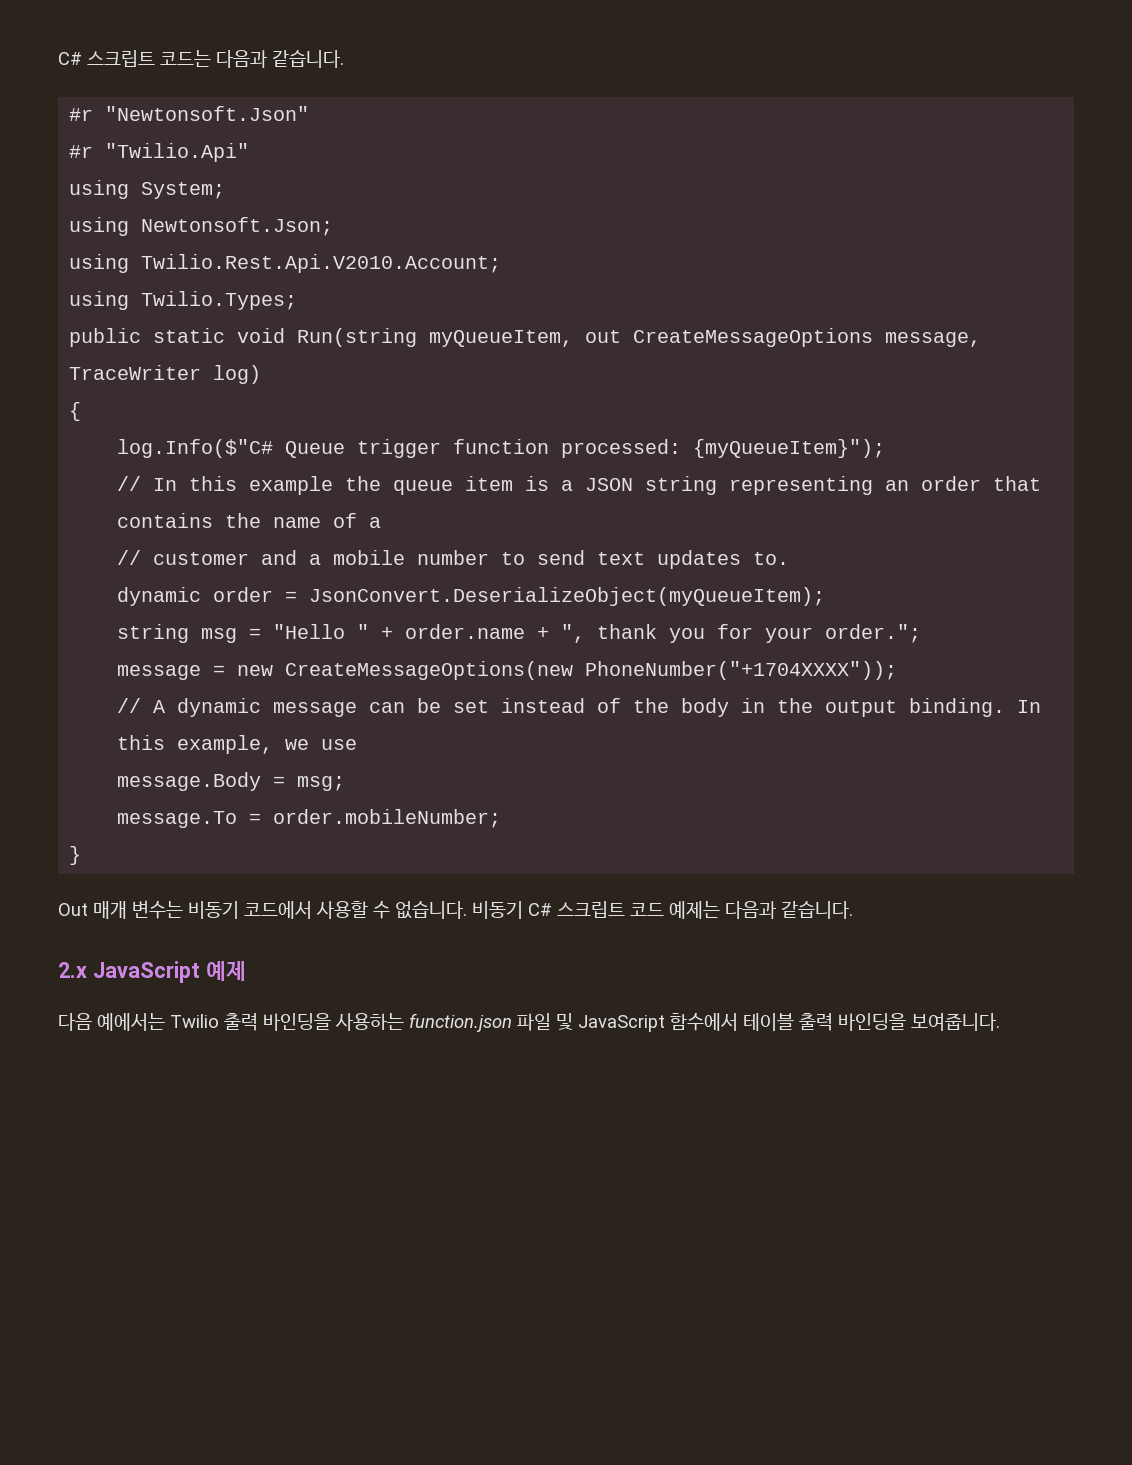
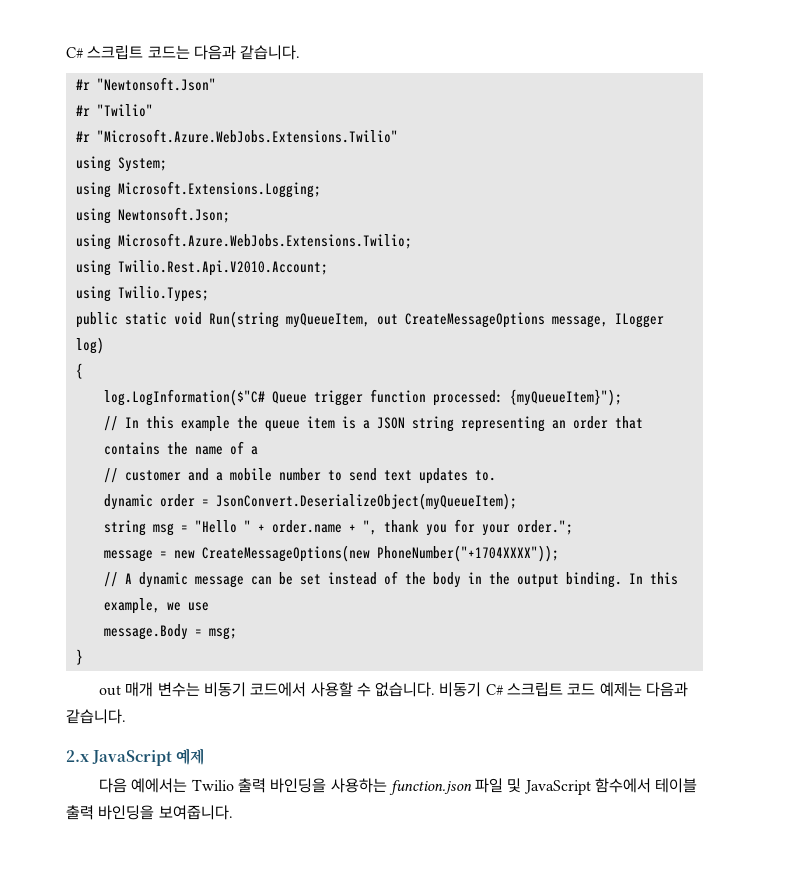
[105,143,250,162] "Twilio.Api" -> [96,104,153,117] [75,129,398,143] "Twilio" // #r "Microsoft.Azure.WebJobs.Extensions.Twilio"
(226, 190) none -> [75,181,321,198] // using Microsoft.Extensions.Logging;
(334, 226) none -> [75,233,412,250] // using Microsoft.Azure.WebJobs.Extensions.Twilio;
[69,365,202,380] TraceWriter -> [614,313,664,328] ILogger
[117,439,274,458] log.Info($"C# -> [103,389,265,406] log.LogInformation($"C#
[117,809,502,828] // message.To = order.mobileNumber; -> (237, 633) none
[58,903,88,916] Out -> [98,685,121,696] out

